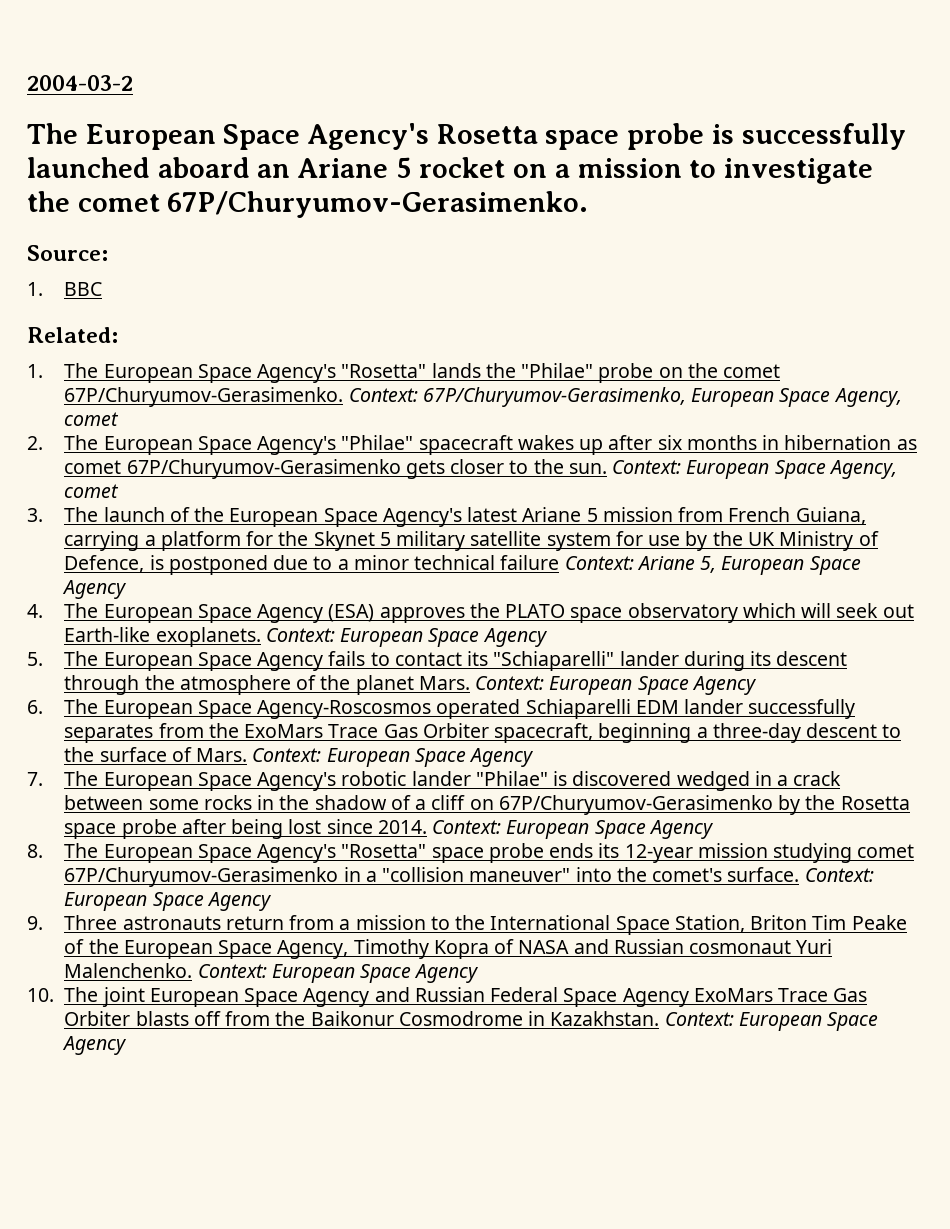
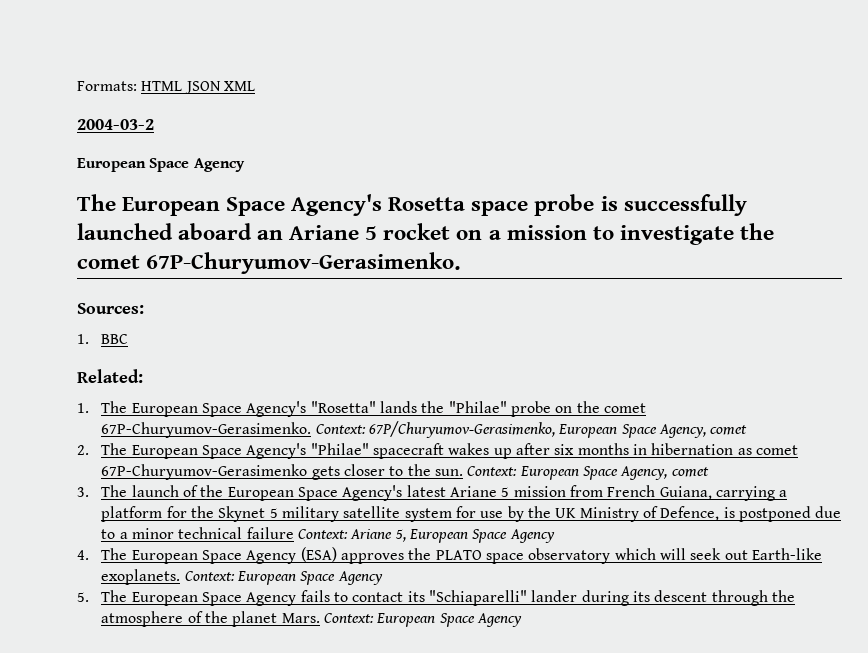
[27,75,133,91] 2004-03-2 -> [77,81,255,94] [77,119,154,130] [77,158,245,172] Formats: HTML JSON XML // 2004-03-2 // European Space Agency
[167,191,589,218] [27,245,108,261] 67P/Churyumov-Gerasimenko. // Source: -> [146,252,462,274] [77,303,144,314] 67P-Churyumov-Gerasimenko. // Sources:
[64,387,344,407] 67P/Churyumov-Gerasimenko. -> [101,422,312,438] 67P-Churyumov-Gerasimenko.
[126,459,401,479] 67P/Churyumov-Gerasimenko -> [101,464,308,480] 67P-Churyumov-Gerasimenko
[27,699,856,719] [64,723,902,743] [64,747,535,767] [27,771,842,791] [64,795,910,815] [64,819,714,839] [27,843,915,863] [64,867,874,887] [64,892,272,911] [27,915,907,935] [64,939,833,959] [64,963,480,983] [27,987,868,1007] [64,1011,879,1031] [62,1036,128,1055] // 6. The European Space Agency-Roscosmos operated Schiaparelli EDM lander successfully separates from the ExoMars Trace Gas Orbiter spacecraft, beginning a three-day descent to the surface of Mars. Context: European Space Agency // 7. The European Space Agency's robotic lander "Philae" is discovered wedged in a crack between some rocks in the shadow of a cliff on 67P/Churyumov-Gerasimenko by the Rosetta space probe after being lost since 2014. Context: European Space Agency // 8. The European Space Agency's "Rosetta" space probe ends its 12-year mission studying comet 67P/Churyumov-Gerasimenko in a "collision maneuver" into the comet's surface. Context: European Space Agency // 9. Three astronauts return from a mission to the International Space Station, Briton Tim Peake of the European Space Agency, Timothy Kopra of NASA and Russian cosmonaut Yuri Malenchenko. Context: European Space Agency // 10. The joint European Space Agency and Russian Federal Space Agency ExoMars Trace Gas Orbiter blasts off from the Baikonur Cosmodrome in Kazakhstan. Context: European Space Agency -> (522, 620) none

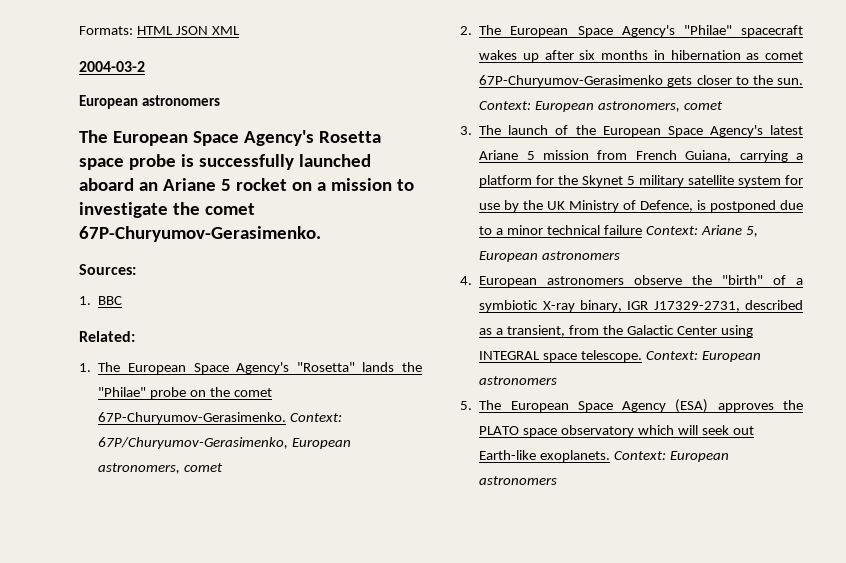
[149,158,245,172] Space Agency -> [141,95,220,106] astronomers
[621,424,707,438] Space Agency, -> [98,463,181,474] astronomers,
[582,466,668,480] Space Agency, -> [598,101,681,112] astronomers,
[472,529,555,543] [77,550,89,560] Space Agency // 4. -> [542,251,621,260] [460,275,803,287] [479,300,803,312] [479,325,753,337] [479,350,761,362] [479,376,558,385] [460,401,472,410] astronomers // 4. European astronomers observe the "birth" of a symbiotic X-ray binary, IGR J17329-2731, described as a transient, from the Galactic Center using INTEGRAL space telescope. Context: European astronomers // 5.
[300,571,383,585] [77,590,795,606] [101,611,522,627] Space Agency // 5. The European Space Agency fails to contact its "Schiaparelli" lander during its descent through the atmosphere of the planet Mars. Context: European Space Agency -> [479,476,558,485] astronomers

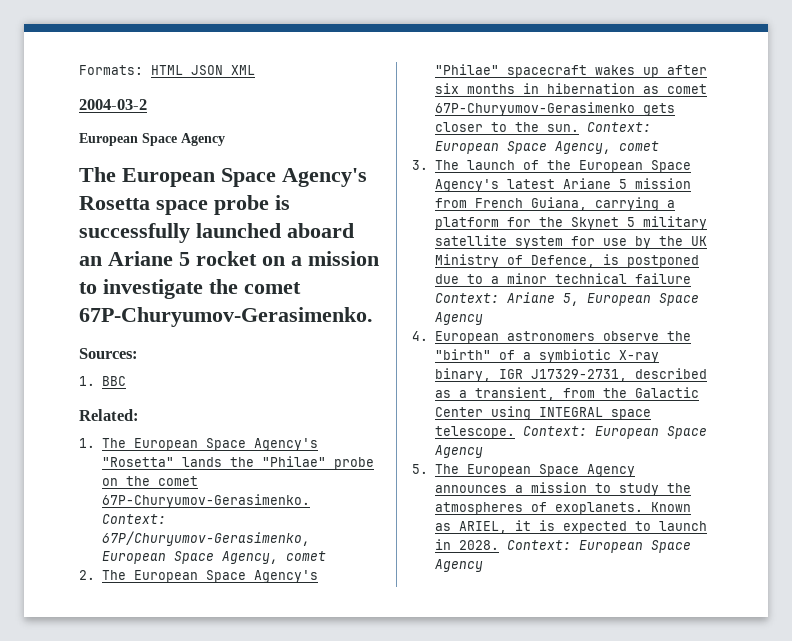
[141,95,220,106] astronomers -> [142,133,225,146] Space Agency
[98,463,181,474] astronomers, -> [174,551,279,564] Space Agency,
[598,101,681,112] astronomers, -> [507,141,612,154] Space Agency,
[542,251,621,260] astronomers -> [659,293,700,306] [435,312,484,325] Space Agency
[479,376,558,385] astronomers -> [667,426,708,439] [435,445,484,458] Space Agency
[675,399,803,413] [479,425,754,437] [479,450,729,462] [479,476,558,485] (ESA) approves the PLATO space observatory which will seek out Earth-like exoplanets. Context: European astronomers -> [435,482,692,496] [435,502,692,515] [435,520,708,534] [435,539,692,553] [435,559,484,572] announces a mission to study the atmospheres of exoplanets. Known as ARIEL, it is expected to launch in 2028. Context: European Space Agency

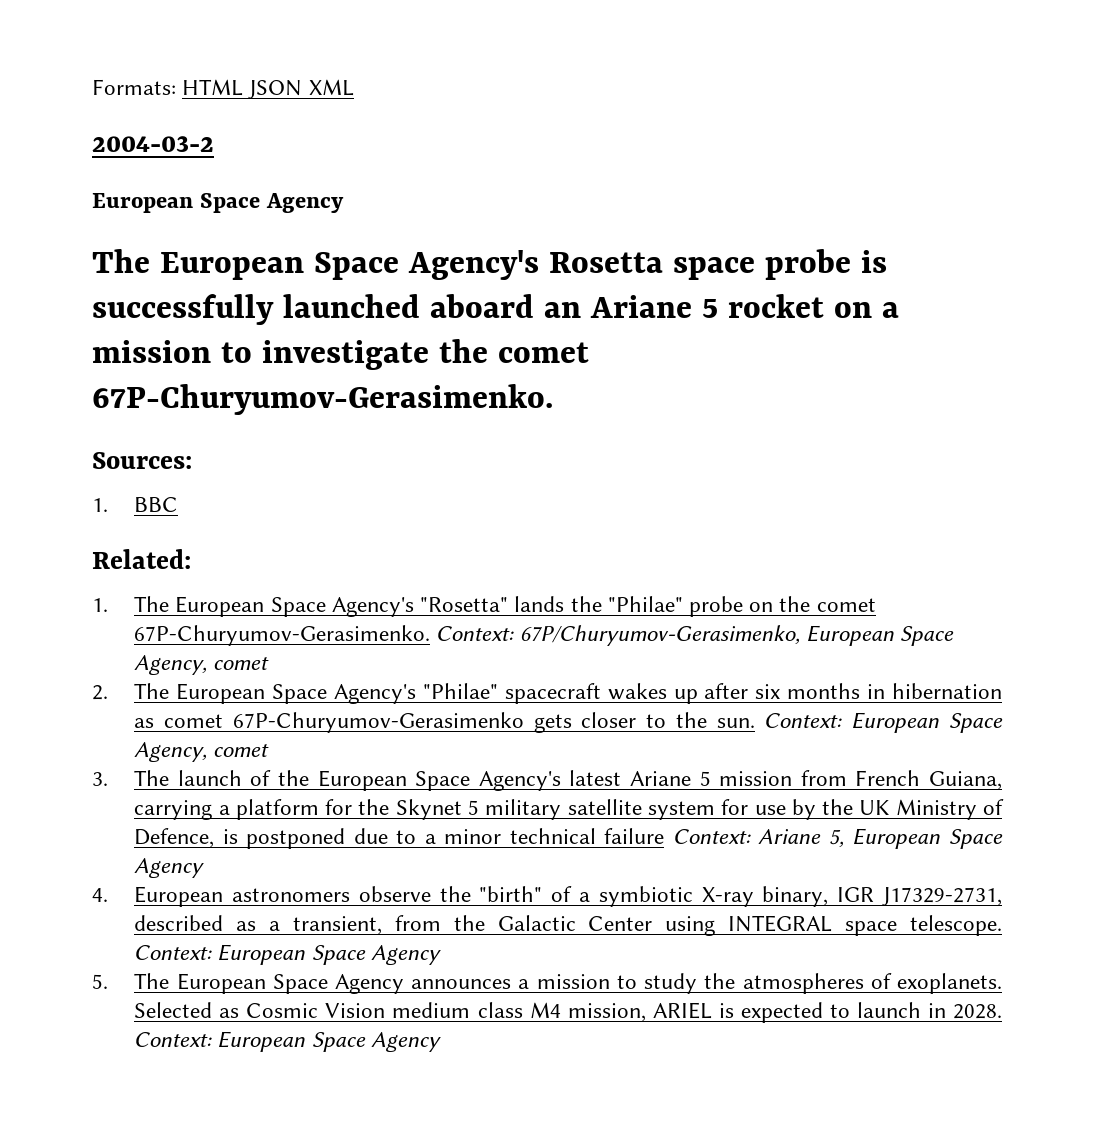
[651,502,692,512] [435,520,532,534] Known as ARIEL, it -> [134,1002,712,1022] Selected as Cosmic Vision medium class M4 mission, ARIEL

